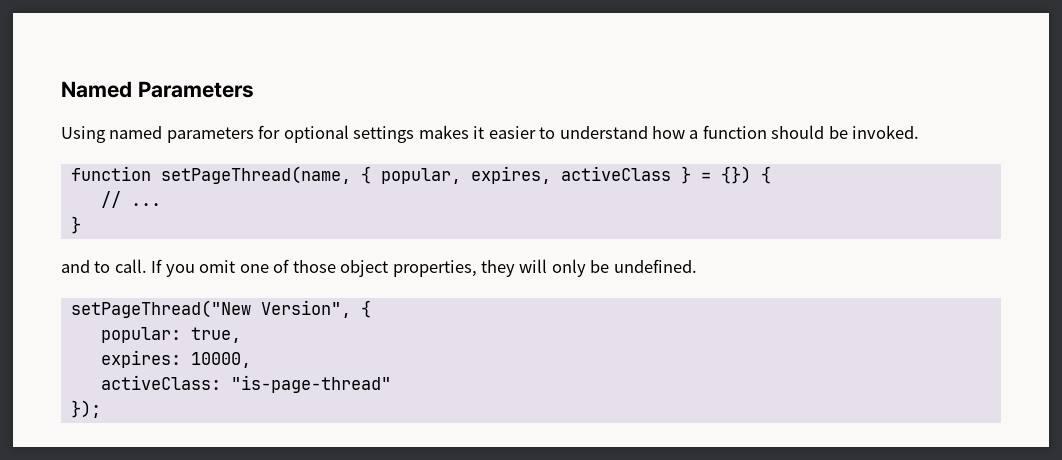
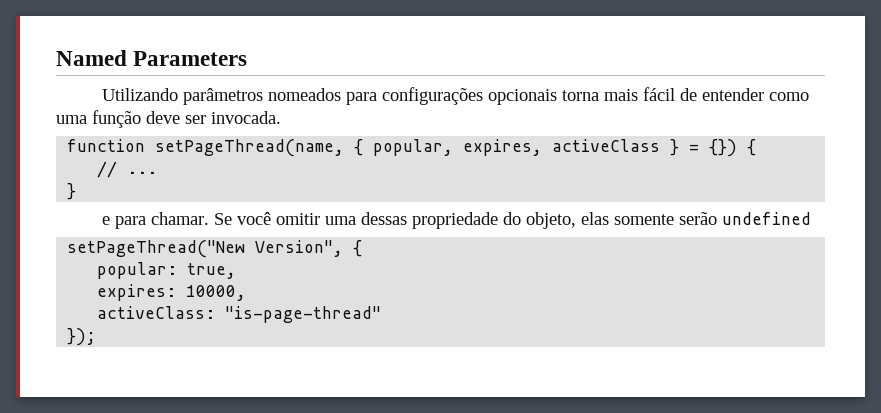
[61,125,920,143] Using named parameters for optional settings makes it easier to understand how a function should be invoked. -> [101,87,809,105] [56,110,281,128] Utilizando parâmetros nomeados para configurações opcionais torna mais fácil de entender como uma função deve ser invocada.
[61,259,697,277] and to call. If you omit one of those object properties, they will only be undefined. -> [101,212,811,229] e para chamar. Se você omitir uma dessas propriedade do objeto, elas somente serão undefined

